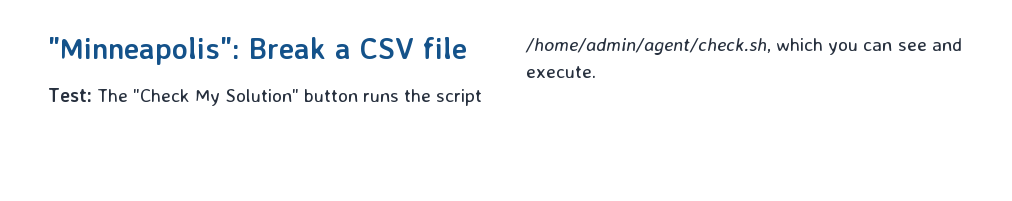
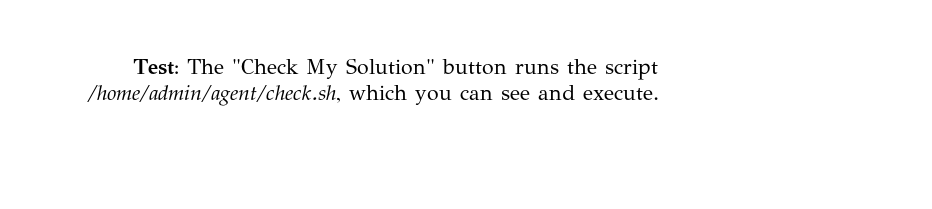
[48,37,467,65] "Minneapolis": Break a CSV file // -> (132, 67) none

